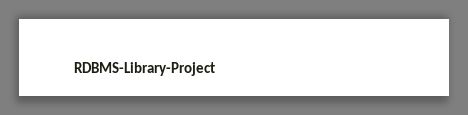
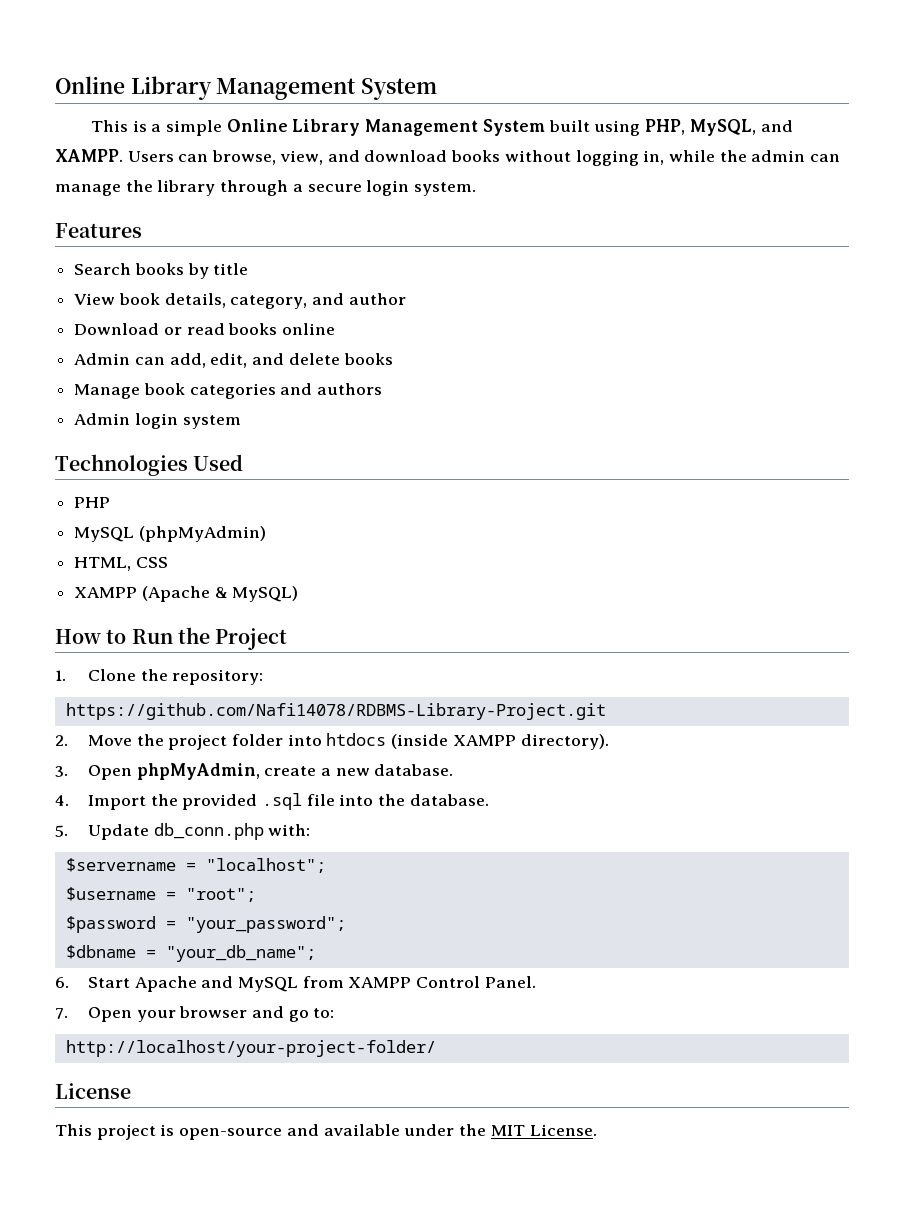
[74,62,215,76] RDBMS-Library-Project -> [55,76,438,100] [90,119,793,136] [55,149,841,166] [55,180,477,196] [55,223,142,238] [74,263,249,279] [74,293,406,309] [74,323,336,335] [74,353,393,368] [74,383,383,399] [74,413,241,429] [55,454,244,476] [74,497,111,508] [74,526,266,542] [74,557,168,571] [74,586,299,602] [55,627,288,650] [55,669,264,685] [65,703,606,720] [55,733,609,750] [55,763,454,780] [55,793,489,810] [55,823,311,840] [65,858,326,873] [65,887,256,902] [65,916,346,933] [65,945,316,962] [55,976,536,992] [55,1006,335,1022] [65,1040,436,1057] [55,1083,131,1099] [55,1124,597,1140] Online Library Management System // This is a simple Online Library Management System built using PHP, MySQL, and XAMPP. Users can browse, view, and download books without logging in, while the admin can manage the library through a secure login system. // Features // Search books by title // View book details, category, and author // Download or read books online // Admin can add, edit, and delete books // Manage book categories and authors // Admin login system // Technologies Used // PHP // MySQL (phpMyAdmin) // HTML, CSS // XAMPP (Apache & MySQL) // How to Run the Project // 1. Clone the repository: // https://github.com/Nafi14078/RDBMS-Library-Project.git // 2. Move the project folder into htdocs (inside XAMPP directory). // 3. Open phpMyAdmin, create a new database. // 4. Import the provided .sql file into the database. // 5. Update db_conn.php with: // $servername = "localhost"; // $username = "root"; // $password = "your_password"; // $dbname = "your_db_name"; // 6. Start Apache and MySQL from XAMPP Control Panel. // 7. Open your browser and go to: // http://localhost/your-project-folder/ // License // This project is open-source and available under the MIT License.

